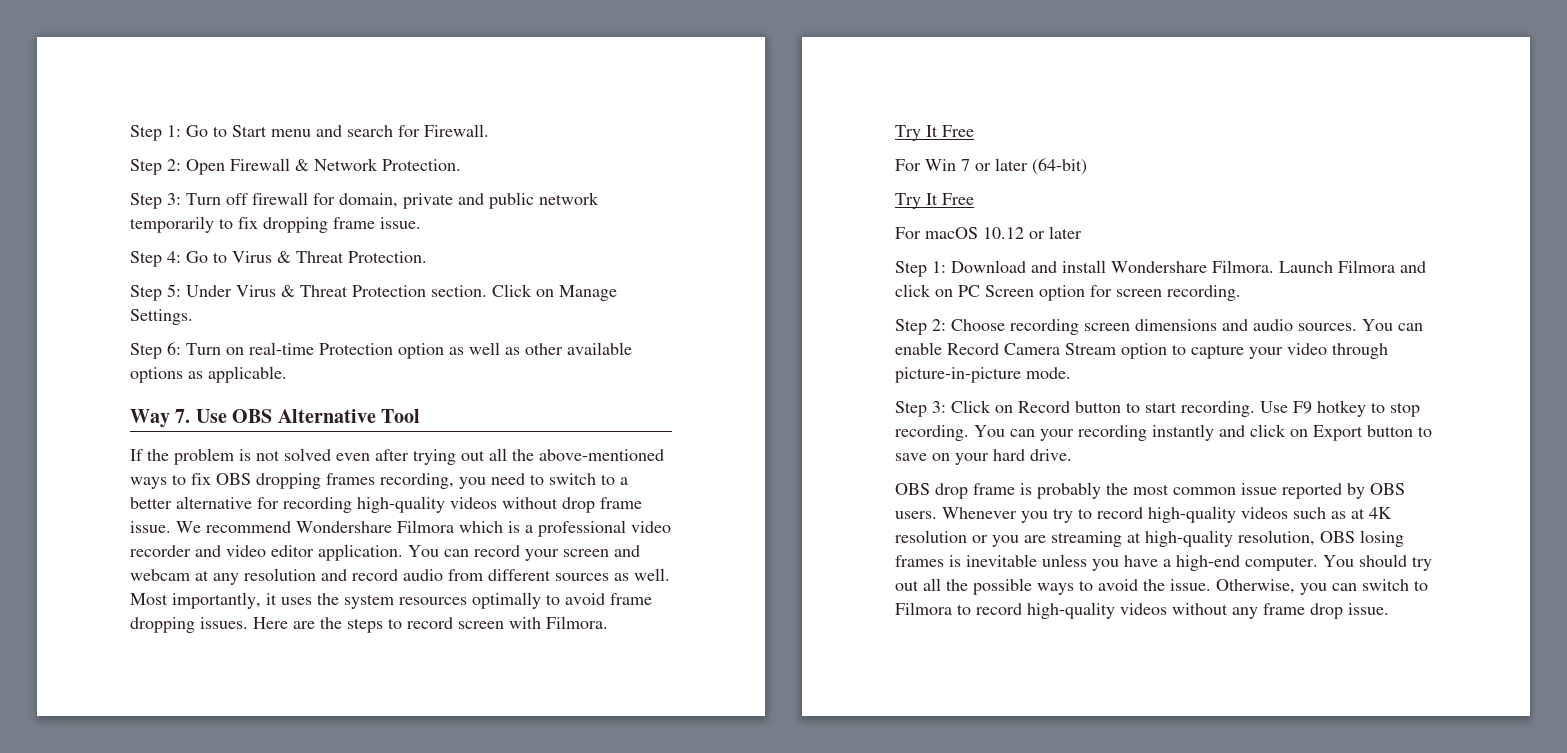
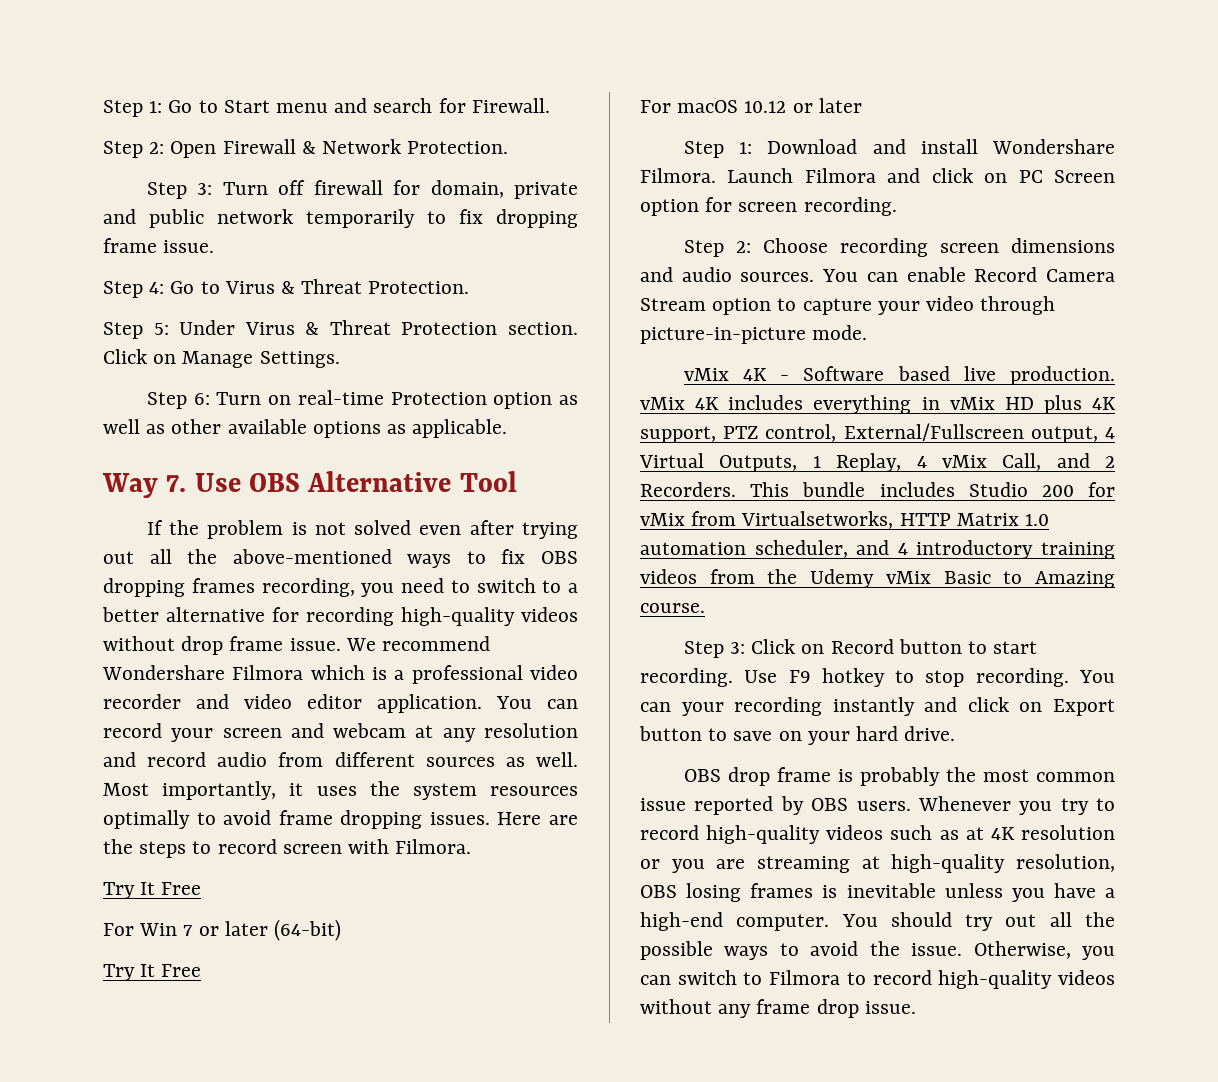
(1071, 373) none -> [683,366,1115,385] [640,395,1116,414] [640,423,1115,443] [639,453,1115,472] [640,482,1115,497] [640,511,1050,529] [640,540,1115,559] [640,569,1115,588] [640,603,705,613] // vMix 4K - Software based live production. vMix 4K includes everything in vMix HD plus 4K support, PTZ control, External/Fullscreen output, 4 Virtual Outputs, 1 Replay, 4 vMix Call, and 2 Recorders. This bundle includes Studio 200 for vMix from Virtualsetworks, HTTP Matrix 1.0 automation scheduler, and 4 introductory training videos from the Udemy vMix Basic to Amazing course.

